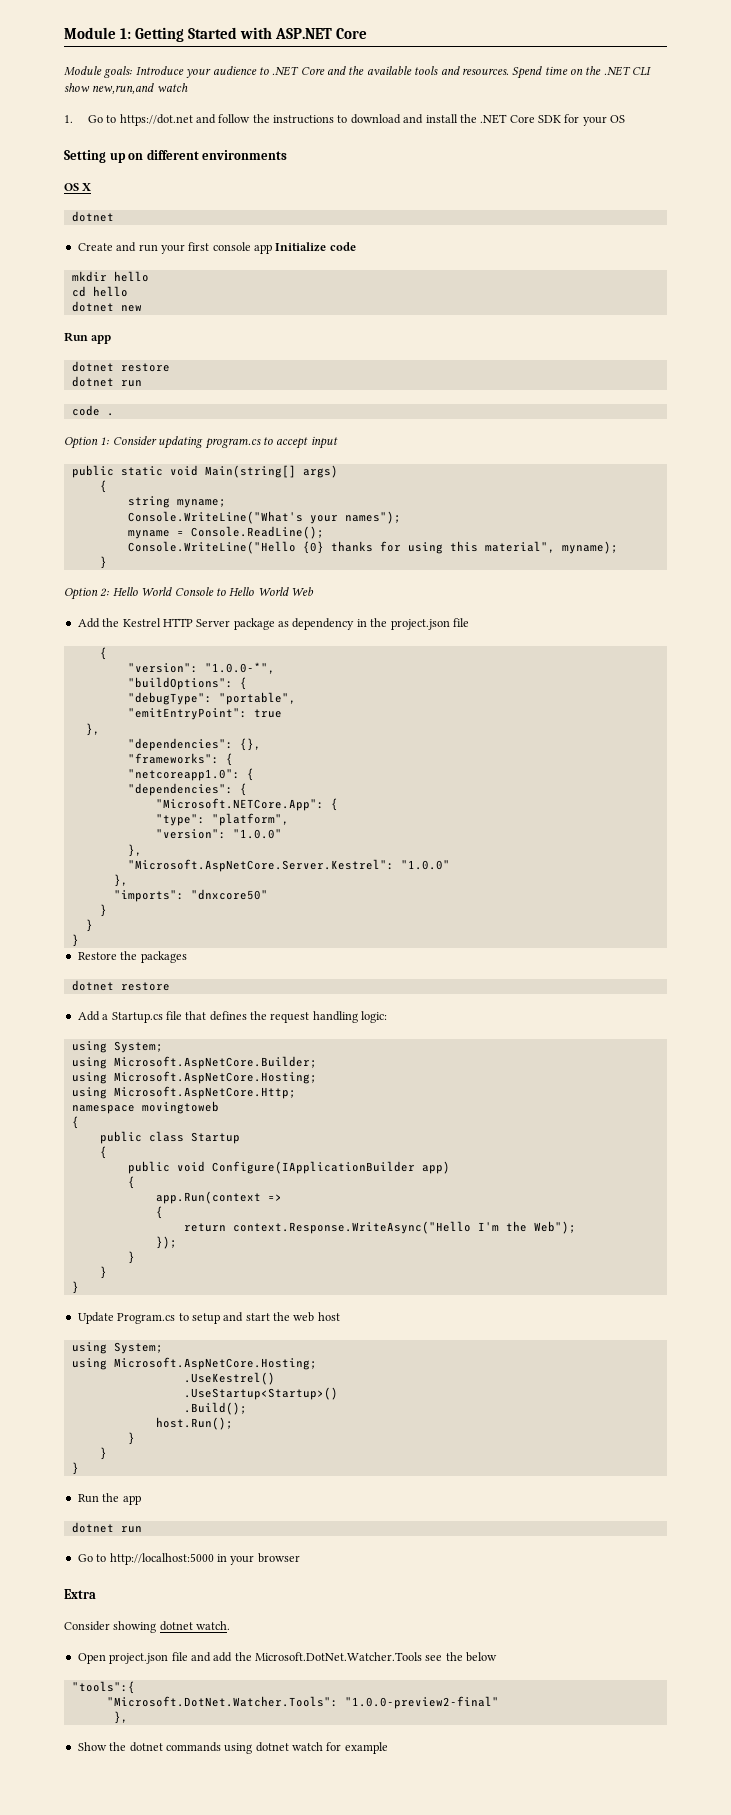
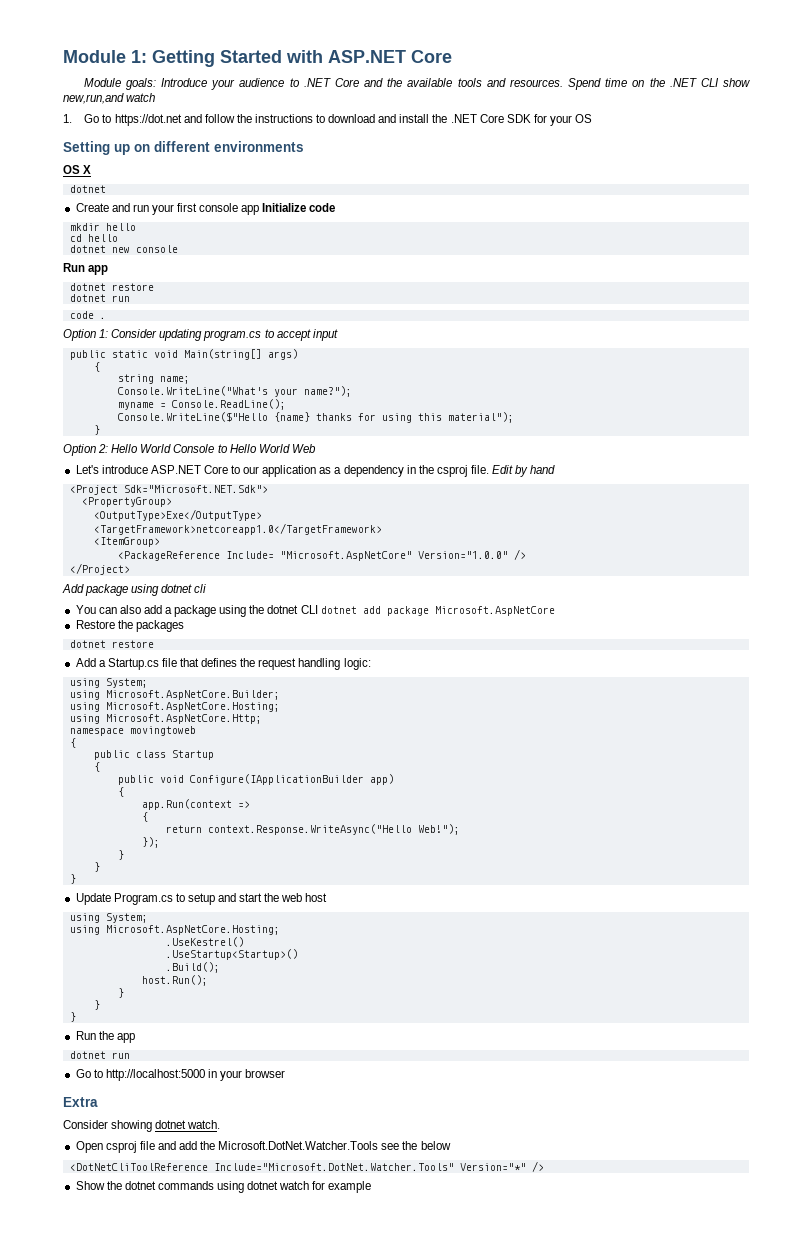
(142, 308) none -> [135,245,178,253] console
[176,499,226,508] myname; -> [159,376,190,384] name;
[344,511,401,524] names"); -> [303,386,352,397] name?");
[127,541,324,554] Console.WriteLine("Hello {0} -> [117,412,310,422] Console.WriteLine($"Hello {name}
[484,541,618,554] material", myname); -> [447,412,514,423] material");
[77,618,469,630] [99,647,107,660] [127,662,275,674] [127,677,247,690] [127,692,296,705] [127,708,282,720] [85,723,100,736] [127,738,261,751] [127,753,233,766] [127,768,254,781] [127,783,247,796] [155,798,338,811] [155,813,289,826] [155,829,282,839] [127,844,142,857] [127,859,450,872] [113,874,128,887] [113,889,268,902] [99,904,107,917] [85,919,93,932] [71,934,79,947] Add the Kestrel HTTP Server package as dependency in the project.json file // { // "version": "1.0.0-*", // "buildOptions": { // "debugType": "portable", // "emitEntryPoint": true // }, // "dependencies": {}, // "frameworks": { // "netcoreapp1.0": { // "dependencies": { // "Microsoft.NETCore.App": { // "type": "platform", // "version": "1.0.0" // }, // "Microsoft.AspNetCore.Server.Kestrel": "1.0.0" // }, // "imports": "dnxcore50" // } // } // } -> [75,465,556,477] [69,485,268,495] [81,497,172,507] [93,509,262,521] [93,523,382,535] [93,537,160,547] [117,549,526,561] [69,563,130,575] [62,584,207,596] [75,605,555,617] Let's introduce ASP.NET Core to our application as a dependency in the csproj file. Edit by hand // <Project Sdk="Microsoft.NET.Sdk"> // <PropertyGroup> // <OutputType>Exe</OutputType> // <TargetFramework>netcoreapp1.0</TargetFramework> // <ItemGroup> // <PackageReference Include= "Microsoft.AspNetCore" Version="1.0.0" /> // </Project> // Add package using dotnet cli // You can also add a package using the dotnet CLI dotnet add package Microsoft.AspNetCore
[477,1221,576,1234] I'm the Web"); -> [417,824,460,835] Web!");
[109,1653,169,1664] project.json -> [105,1141,137,1153] csproj
[71,1681,135,1694] [106,1696,499,1709] [113,1711,128,1724] "tools":{ // "Microsoft.DotNet.Watcher.Tools": "1.0.0-preview2-final" // }, -> [69,1161,544,1172] <DotNetCliToolReference Include="Microsoft.DotNet.Watcher.Tools" Version="*" />

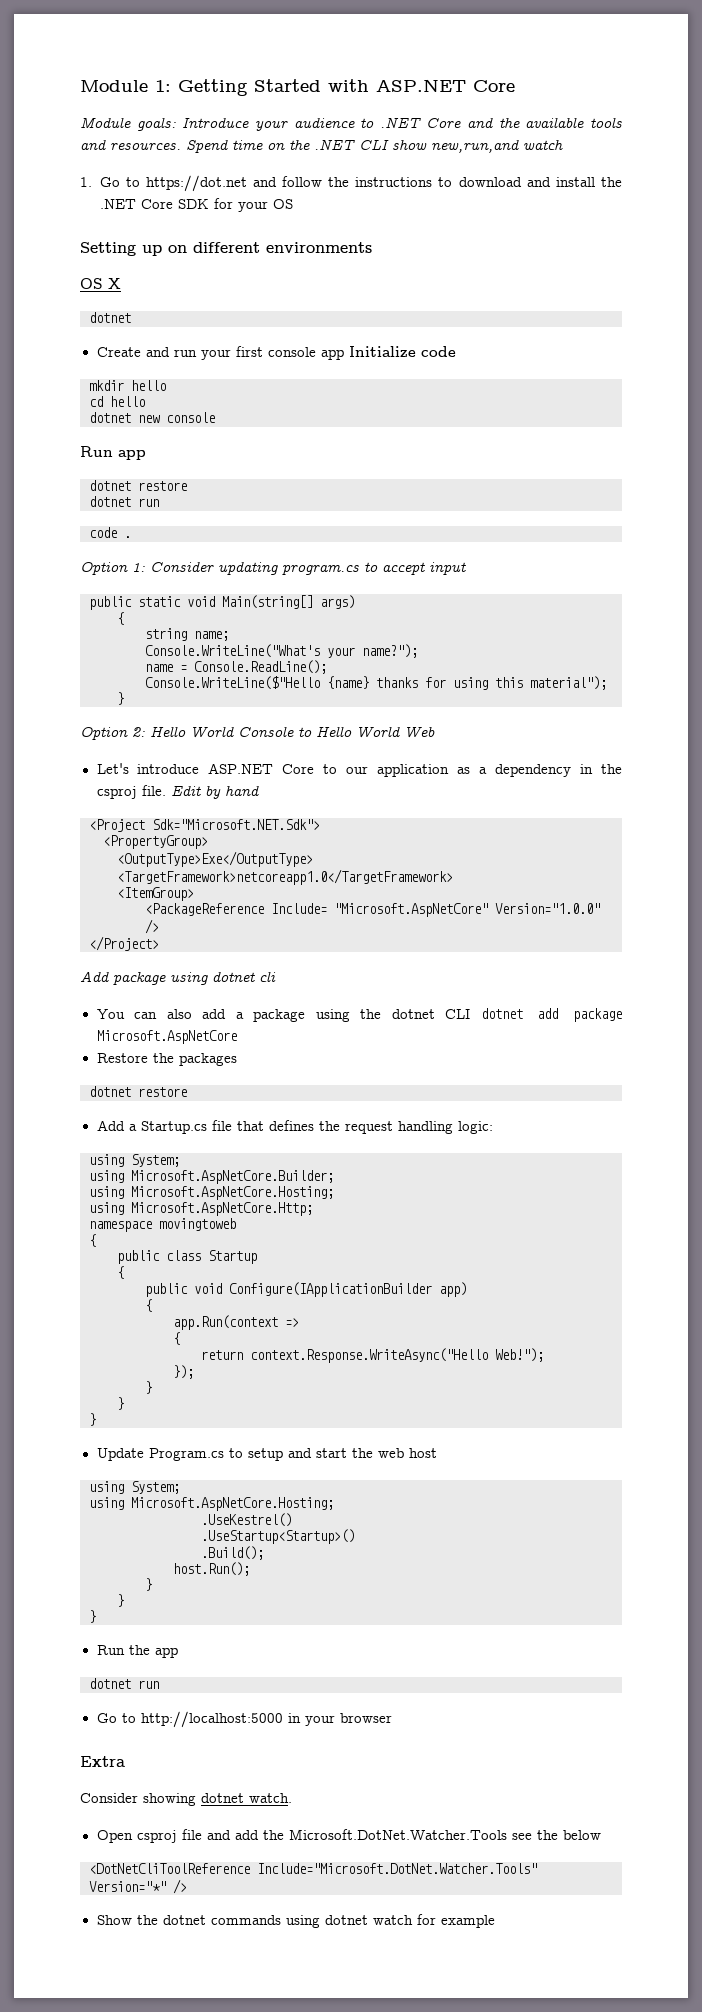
[117,402,154,410] myname -> [145,664,173,672] name

